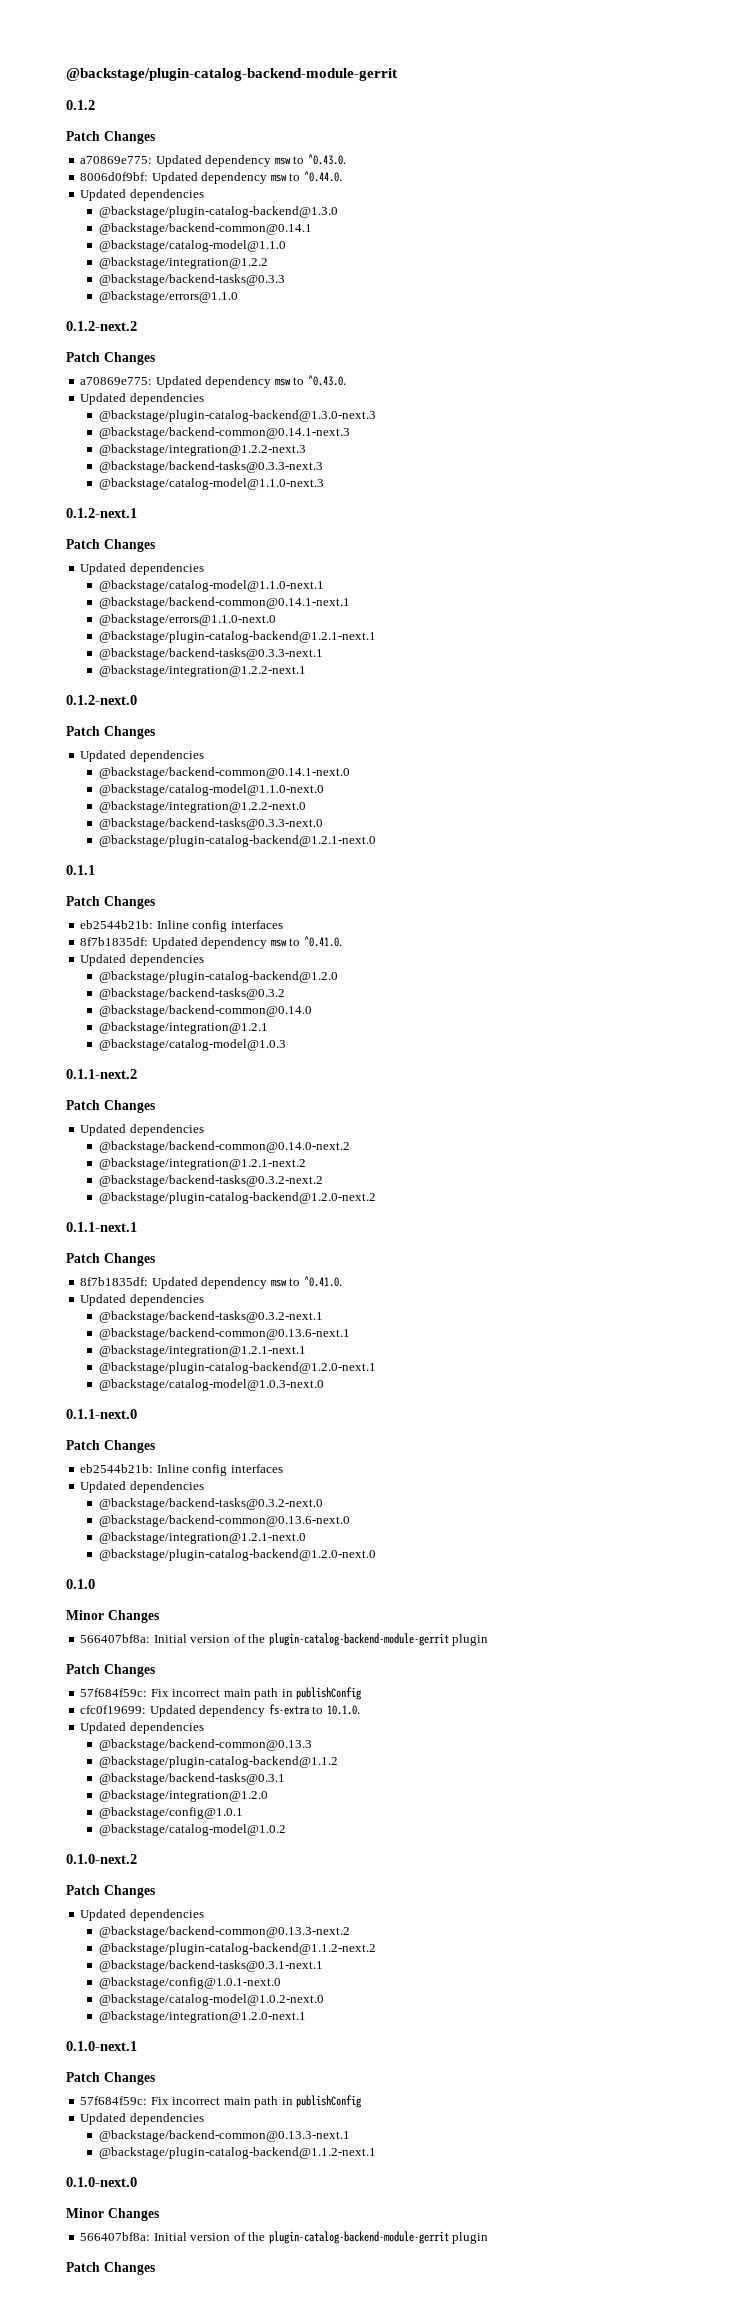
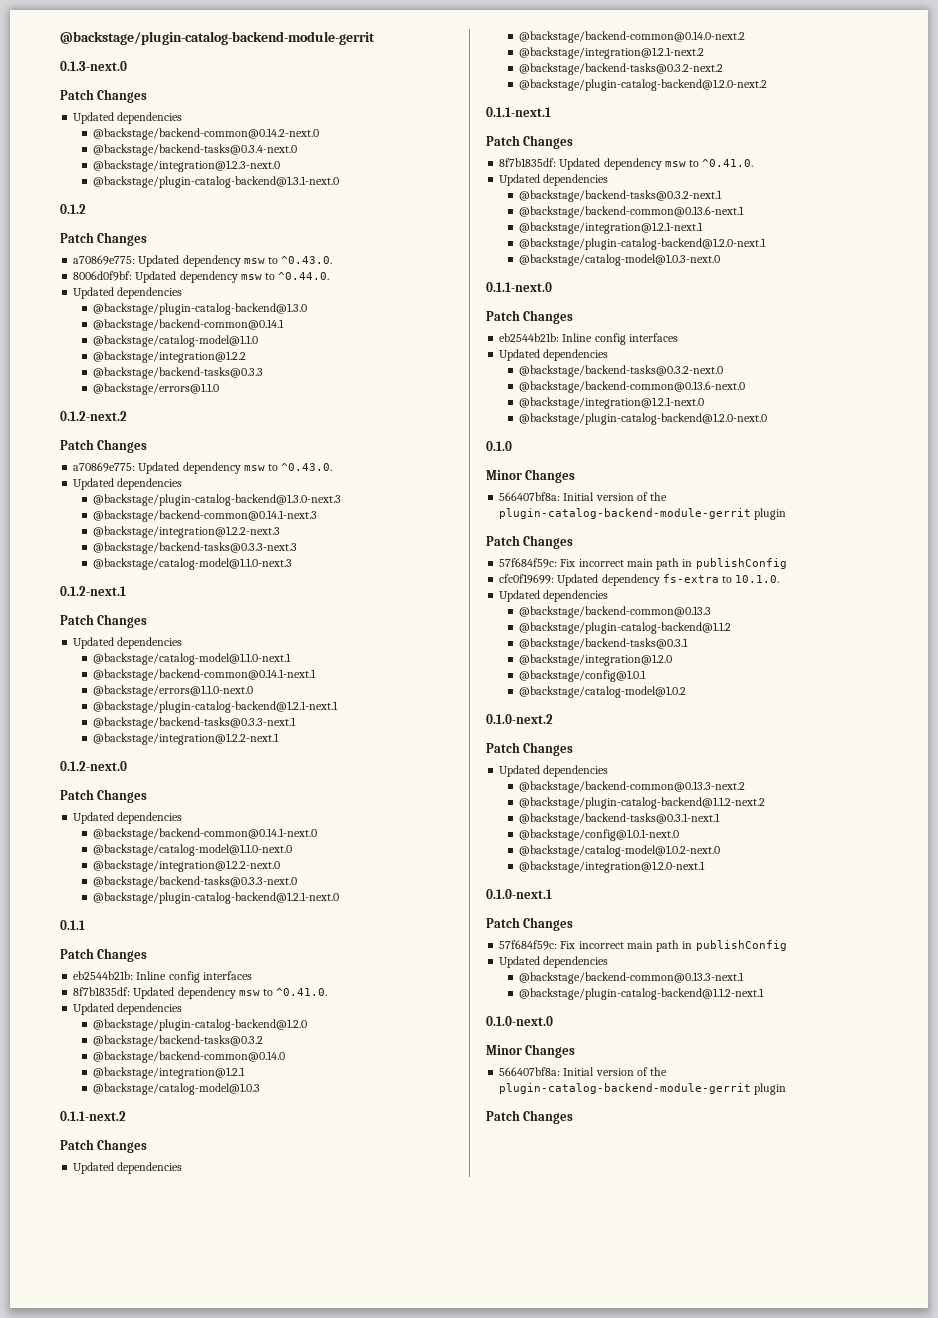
(397, 74) none -> [60,61,127,71] [60,89,148,103] [73,112,183,124] [93,128,320,140] [93,144,298,156] [93,160,281,172] [93,176,340,188] // 0.1.3-next.0 // Patch Changes // Updated dependencies // @backstage/backend-common@0.14.2-next.0 // @backstage/backend-tasks@0.3.4-next.0 // @backstage/integration@1.2.3-next.0 // @backstage/plugin-catalog-backend@1.3.1-next.0

